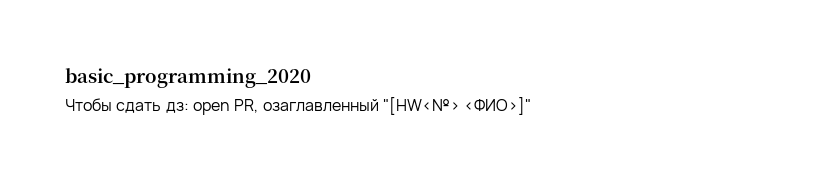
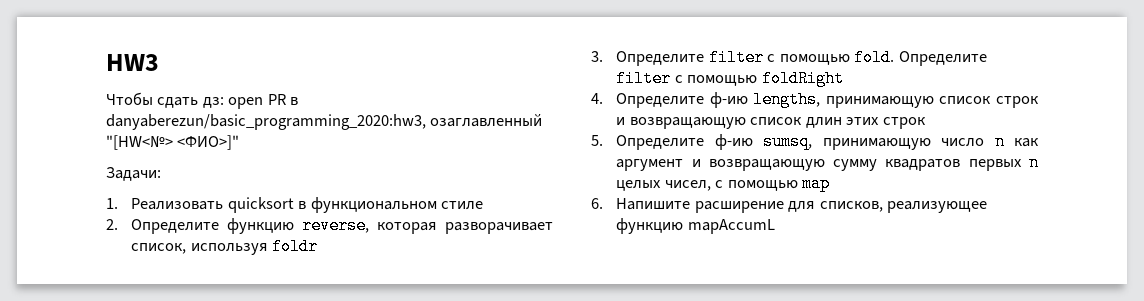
[65,68,311,88] basic_programming_2020 -> [106,54,159,71] HW3
[234,99,259,113] PR, -> [267,94,299,105] [106,114,426,130] PR в danyaberezun/basic_programming_2020:hw3,
(532, 106) none -> [106,167,161,181] [106,197,484,213] [106,217,553,234] [131,238,319,255] [591,49,987,66] [616,70,844,87] [591,91,1039,108] [616,117,926,129] [591,133,1039,150] [616,154,1039,171] [616,175,831,192] [591,198,988,213] [616,218,775,234] // Задачи: // 1. Реализовать quicksort в функциональном стиле // 2. Определите функцию reverse, которая разворачивает список, используя foldr // 3. Определите filter с помощью fold. Определите filter с помощью foldRight // 4. Определите ф-ию lengths, принимающую список строк и возвращающую список длин этих строк // 5. Определите ф-ию sumsq, принимающую число n как аргумент и возвращающую сумму квадратов первых n целых чисел, с помощью map // 6. Напишите расширение для списков, реализующее функцию mapAccumL

